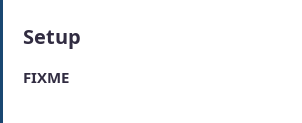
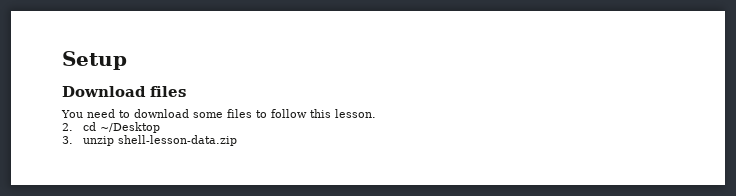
[23,73,69,83] FIXME -> [62,86,186,97] [61,109,376,118] [62,122,160,133] [62,135,237,146] Download files // You need to download some files to follow this lesson. // 2. cd ~/Desktop // 3. unzip shell-lesson-data.zip

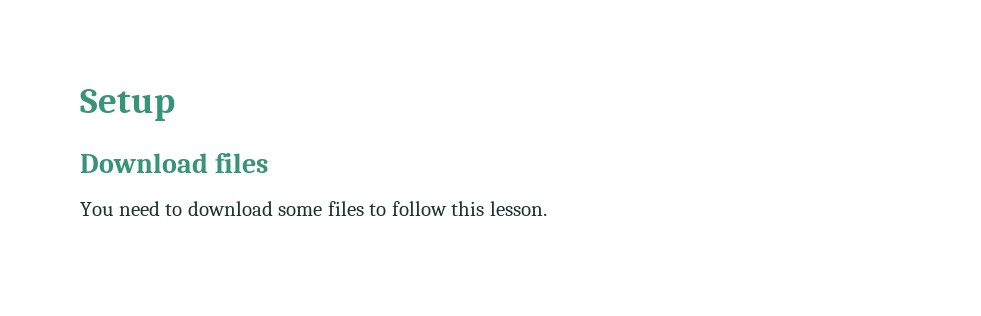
[62,122,160,133] [62,135,237,146] // 2. cd ~/Desktop // 3. unzip shell-lesson-data.zip -> (547, 208) none

